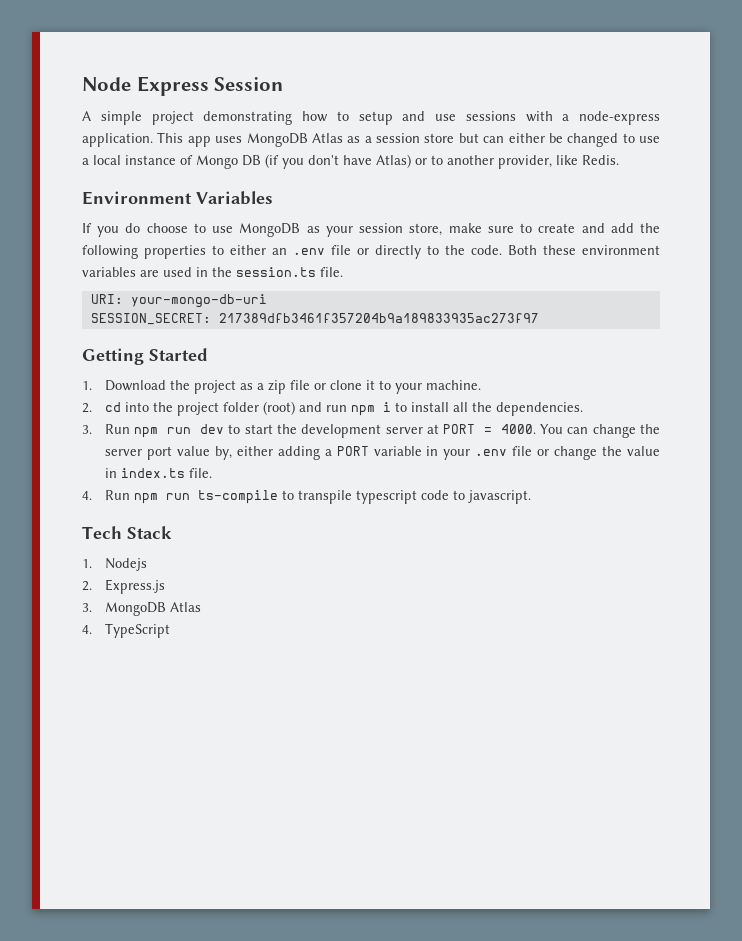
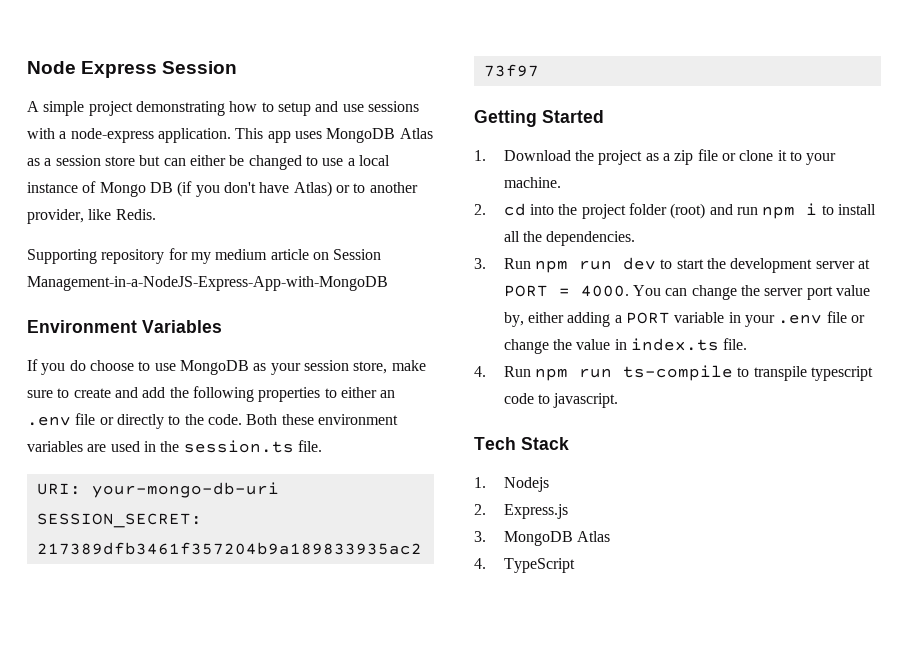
(619, 160) none -> [27,248,382,264] [27,276,388,291] // Supporting repository for my medium article on Session Management-in-a-NodeJS-Express-App-with-MongoDB

